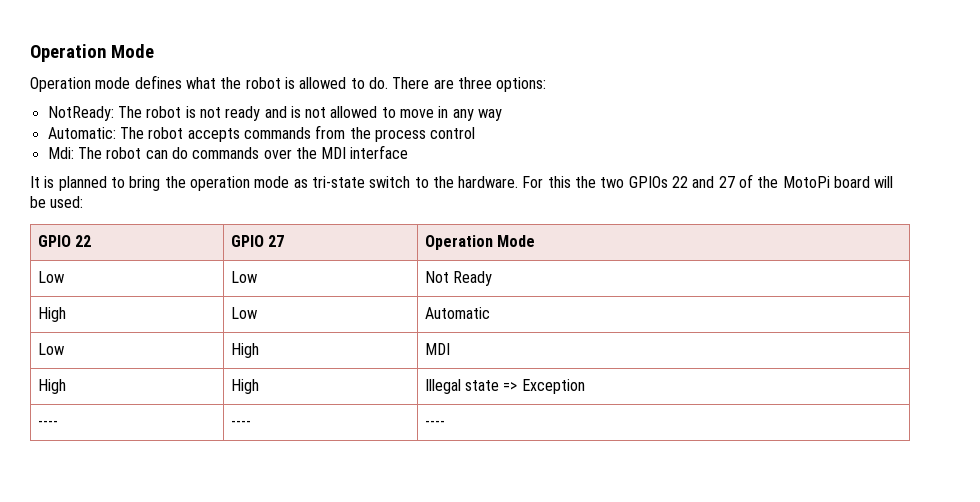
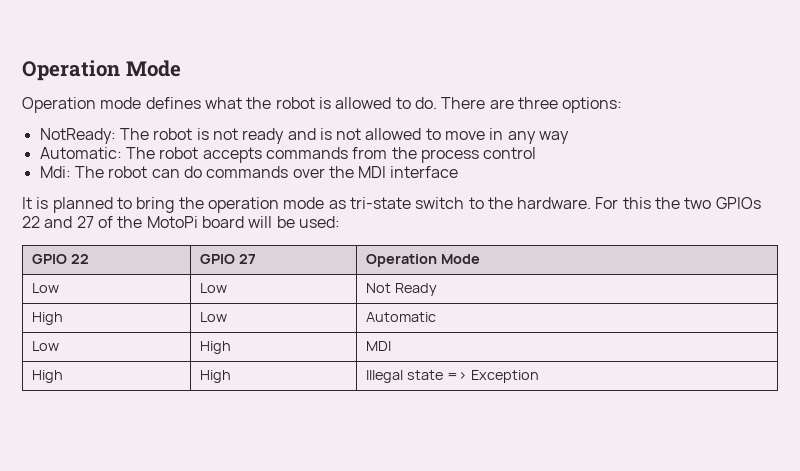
[37,420,58,427] [230,420,251,427] [424,420,445,427] // ---- | ---- | ---- -> (539, 376) none

